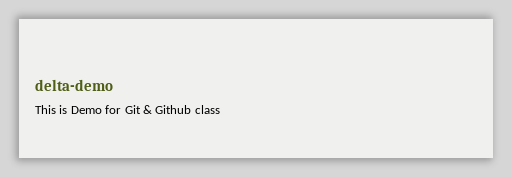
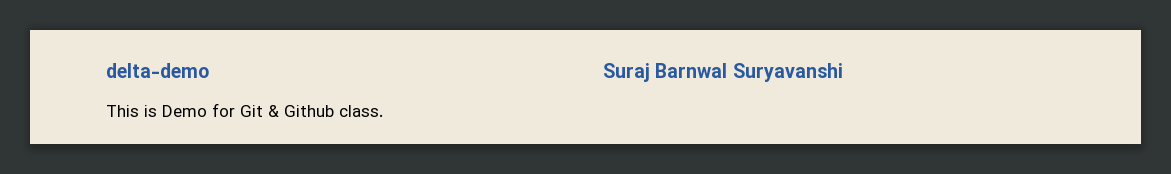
[194,105,220,114] class -> [339,105,383,117] [603,63,843,82] class. // Suraj Barnwal Suryavanshi

